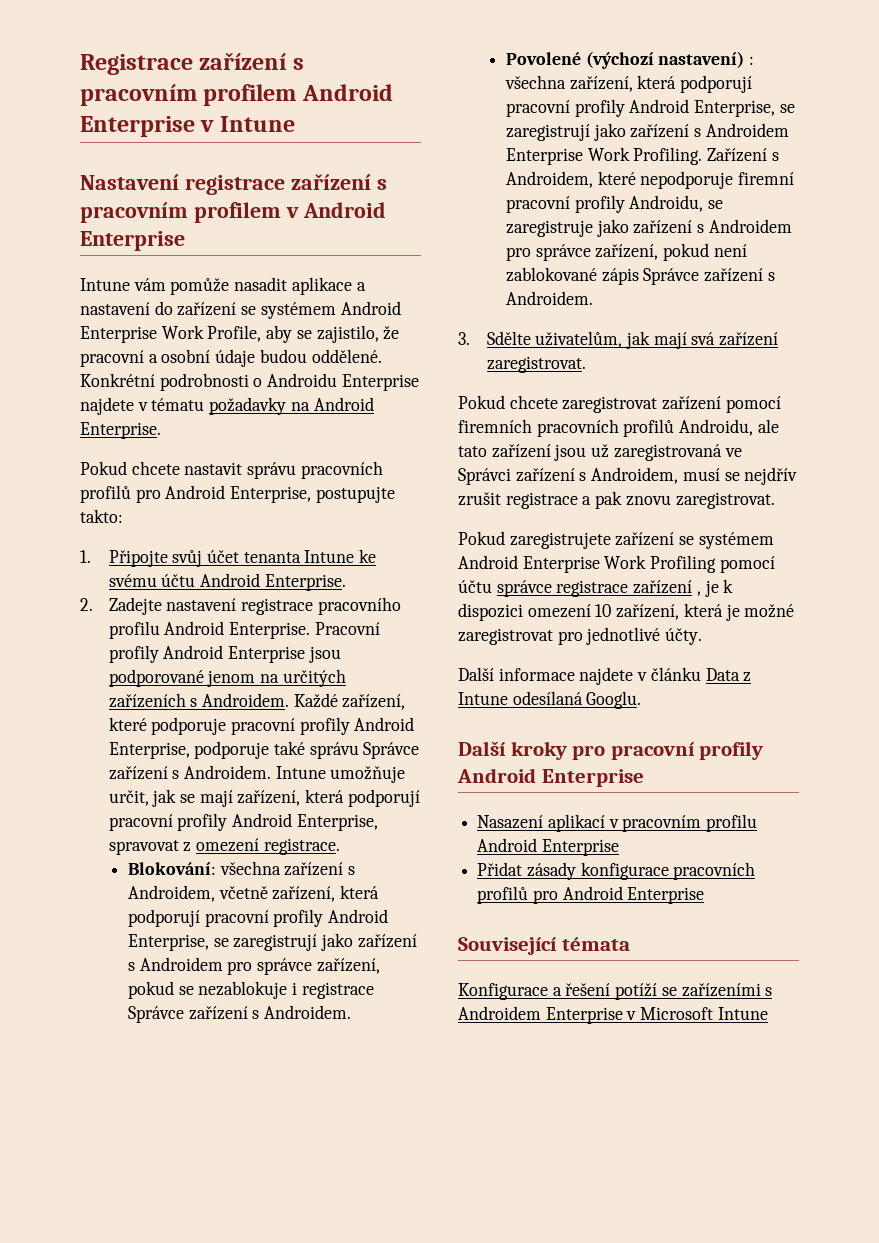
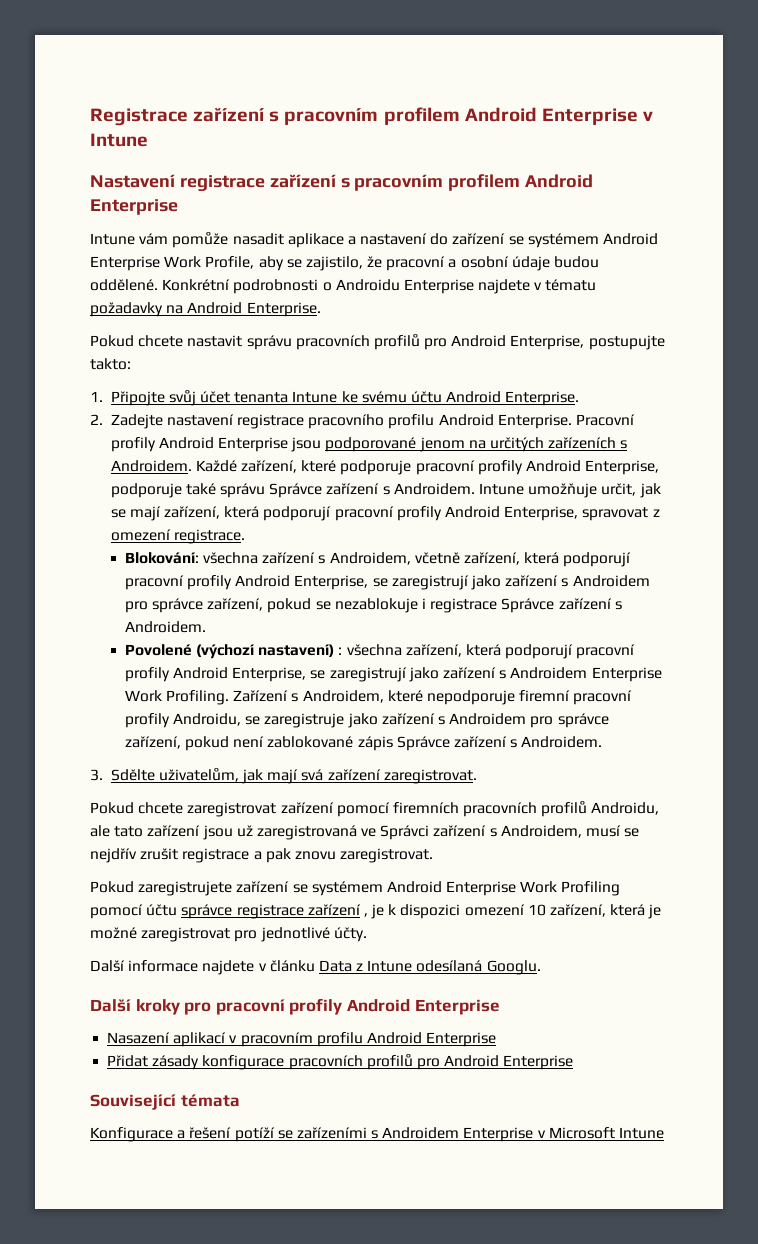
[285,207,299,218] v -> (521, 182) none

